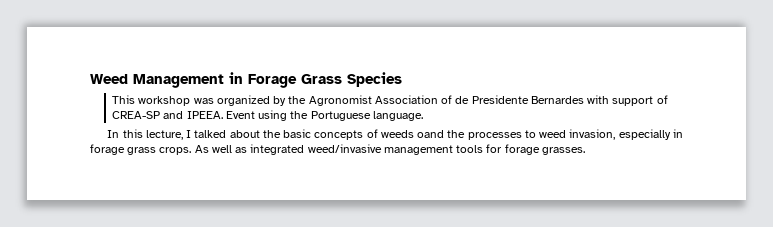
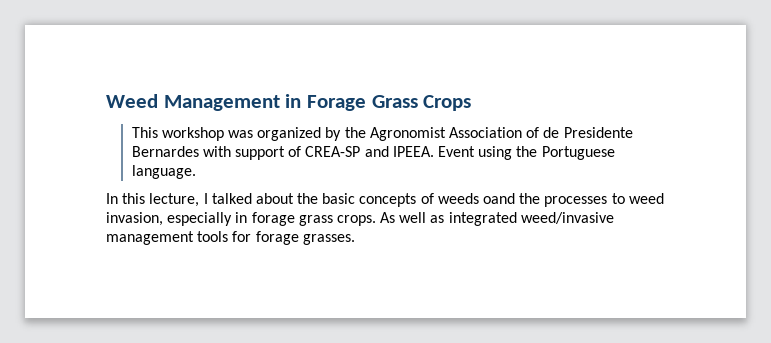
[347,72,402,87] Species -> [423,95,472,111] Crops

